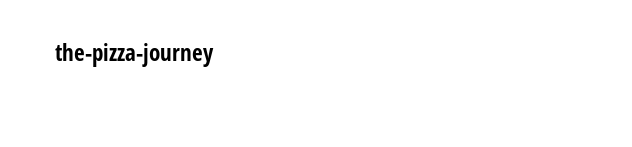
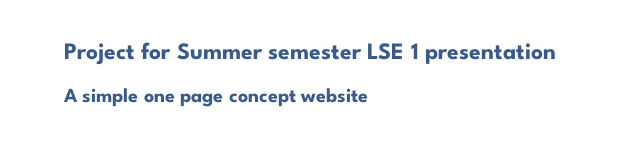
[55,43,214,67] the-pizza-journey -> [64,42,557,65] [63,88,368,107] Project for Summer semester LSE 1 presentation // A simple one page concept website

